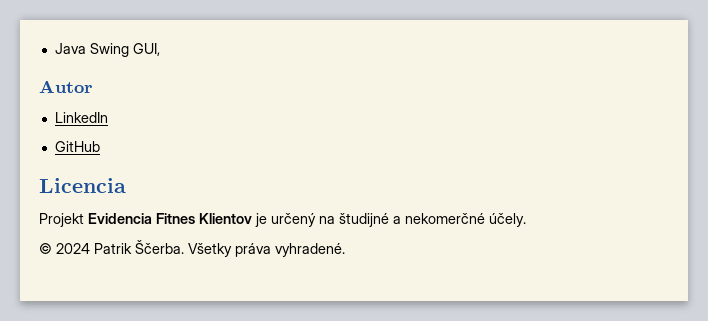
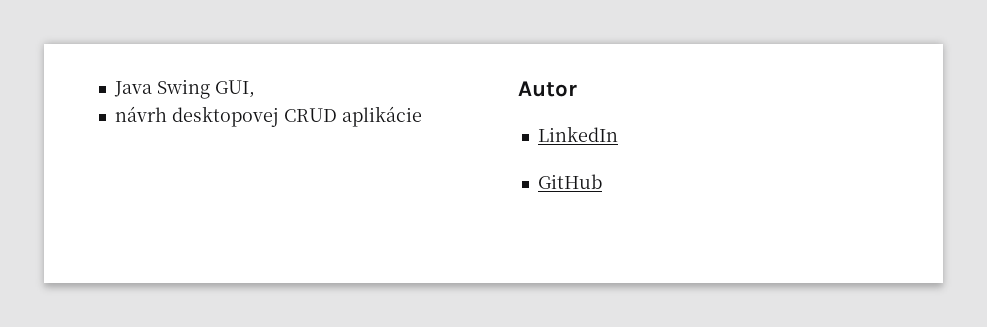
(160, 49) none -> [114,106,422,127] // návrh desktopovej CRUD aplikácie
[39,178,126,193] [39,213,526,227] [39,240,345,257] // Licencia // Projekt Evidencia Fitnes Klientov je určený na študijné a nekomerčné účely. // © 2024 Patrik Ščerba. Všetky práva vyhradené. -> (602, 181) none

